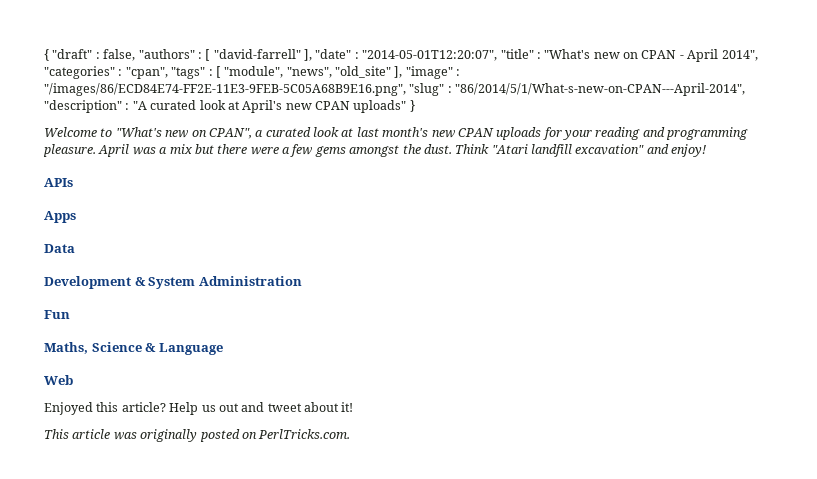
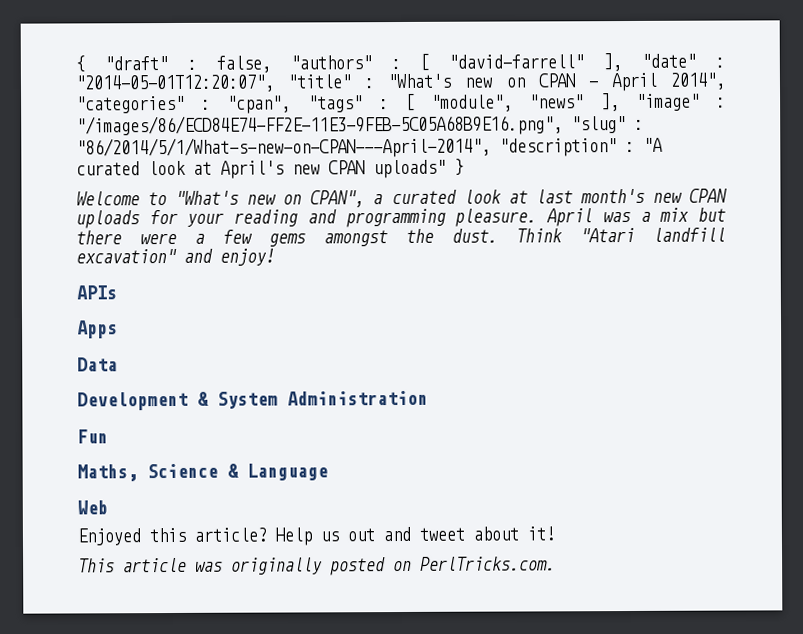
[286,66,391,78] "news", "old_site" -> [529,94,585,109] "news"

